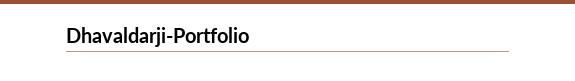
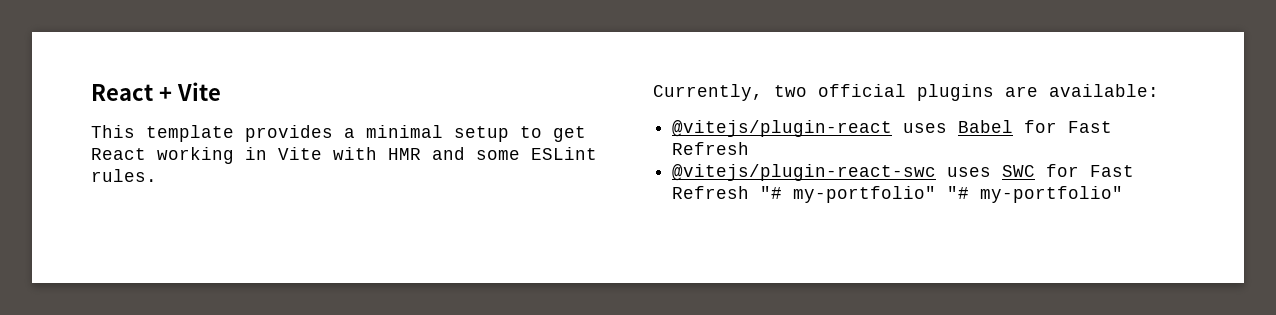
[66,27,249,47] Dhavaldarji-Portfolio -> [91,82,221,101] [91,125,586,142] [91,147,597,164] [91,169,157,182] [653,84,1159,101] [672,120,1113,137] [672,142,750,155] [672,164,1135,181] [672,186,1124,203] React + Vite // This template provides a minimal setup to get React working in Vite with HMR and some ESLint rules. // Currently, two official plugins are available: // @vitejs/plugin-react uses Babel for Fast Refresh // @vitejs/plugin-react-swc uses SWC for Fast Refresh "# my-portfolio" "# my-portfolio"

